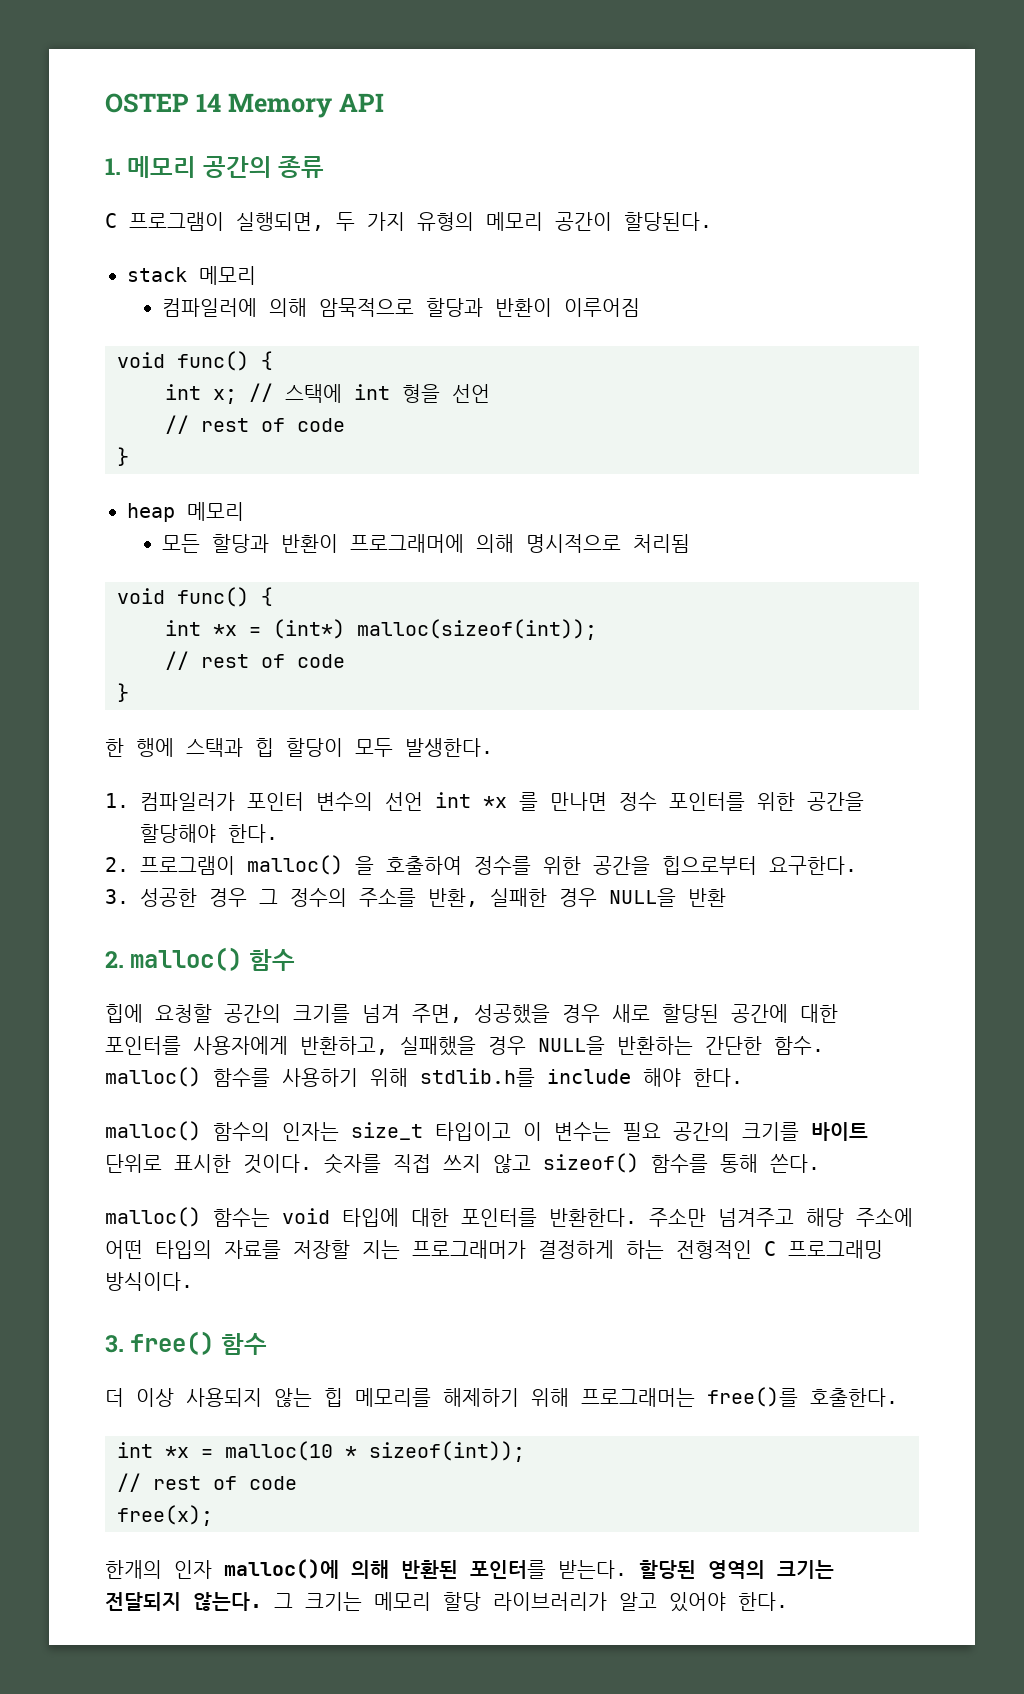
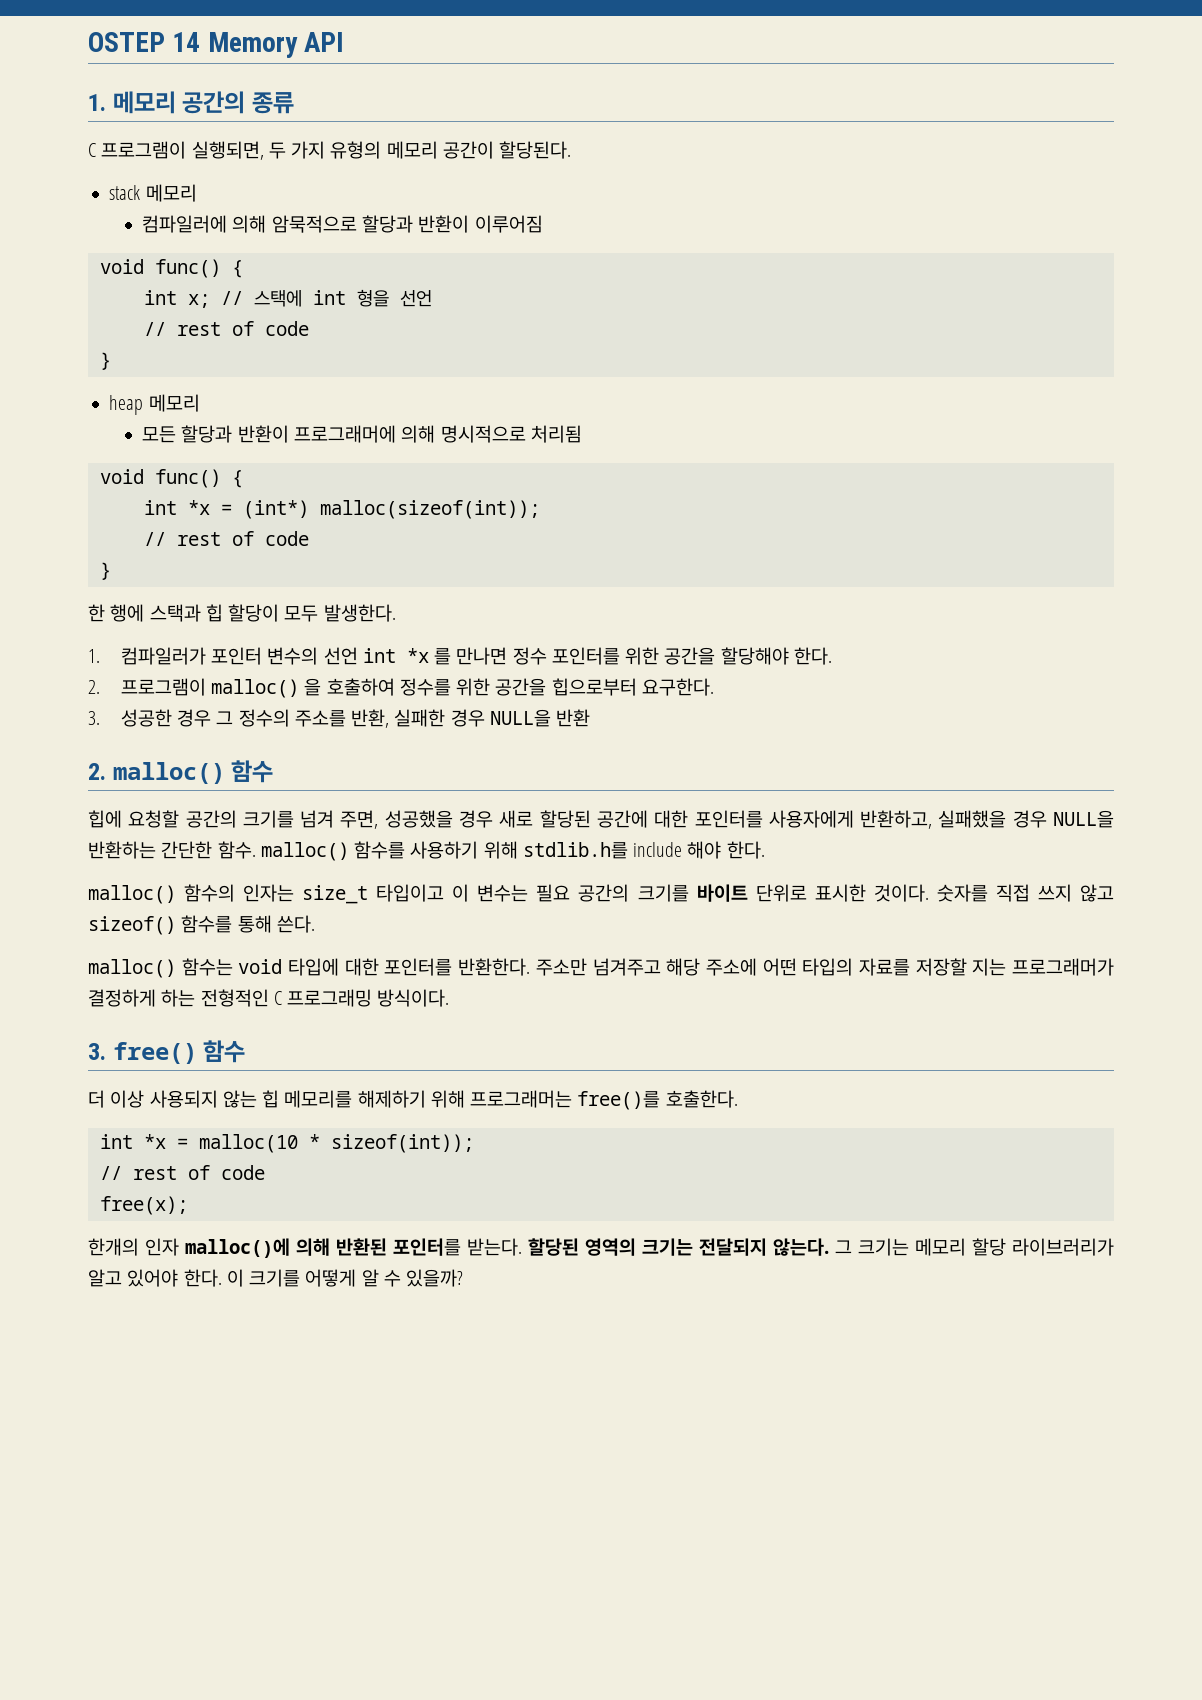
(788, 1601) none -> [226,1269,464,1287] 이 크기를 어떻게 알 수 있을까?

